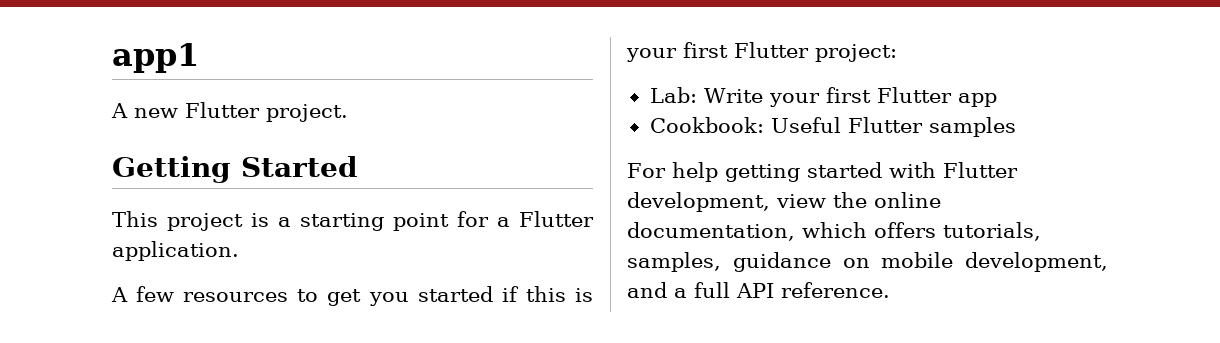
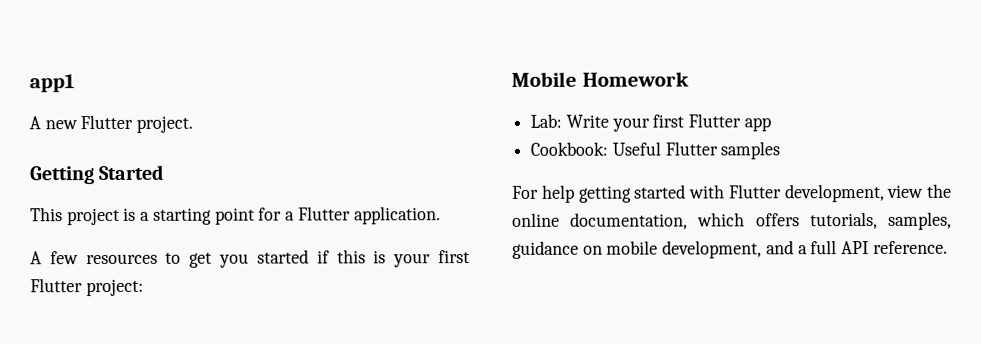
(897, 53) none -> [511,71,689,87] // Mobile Homework

